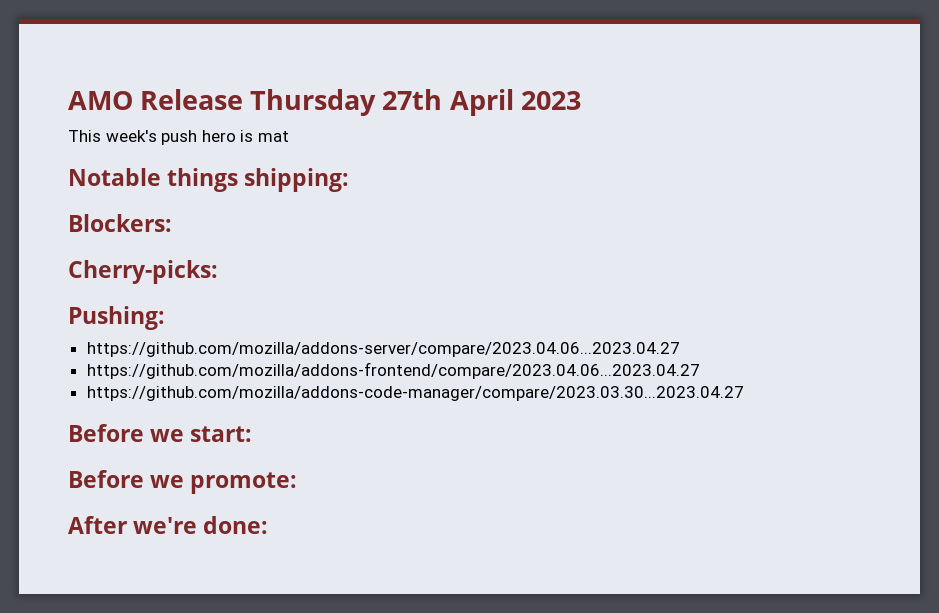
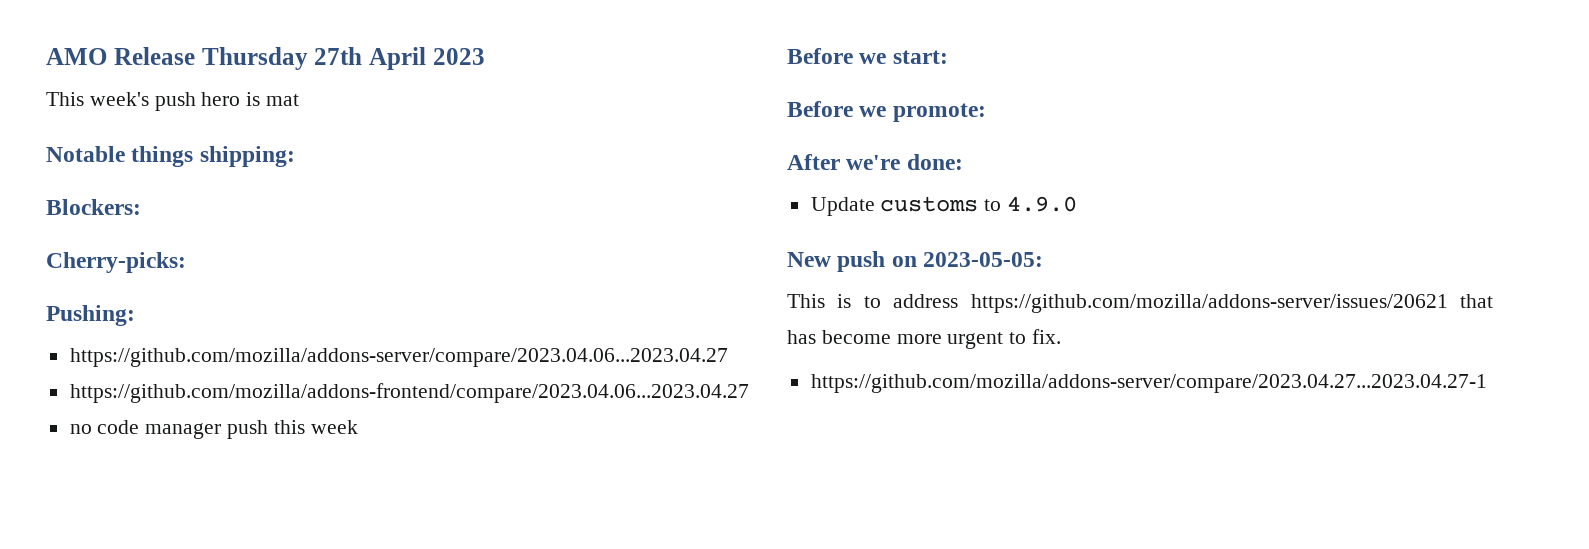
[86,386,744,401] https://github.com/mozilla/addons-code-manager/compare/2023.03.30...2023.04.27 -> [69,420,358,439] no code manager push this week
(269, 525) none -> [810,196,1078,216] [787,251,1044,272] [787,294,1493,313] [787,329,1062,349] [810,374,1487,393] // Update customs to 4.9.0 // New push on 2023-05-05: // This is to address https://github.com/mozilla/addons-server/issues/20621 that has become more urgent to fix. // https://github.com/mozilla/addons-server/compare/2023.04.27...2023.04.27-1

